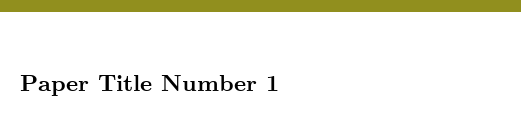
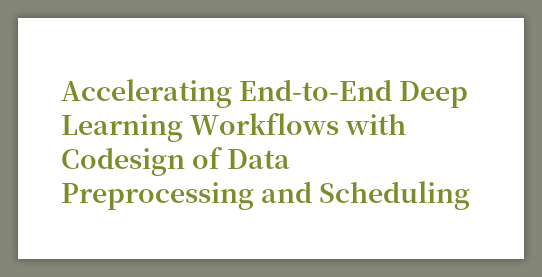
[20,75,279,96] Paper Title Number 1 -> [61,79,469,108] [61,113,407,142] [61,147,291,176] [61,181,471,210] Accelerating End-to-End Deep Learning Workflows with Codesign of Data Preprocessing and Scheduling

